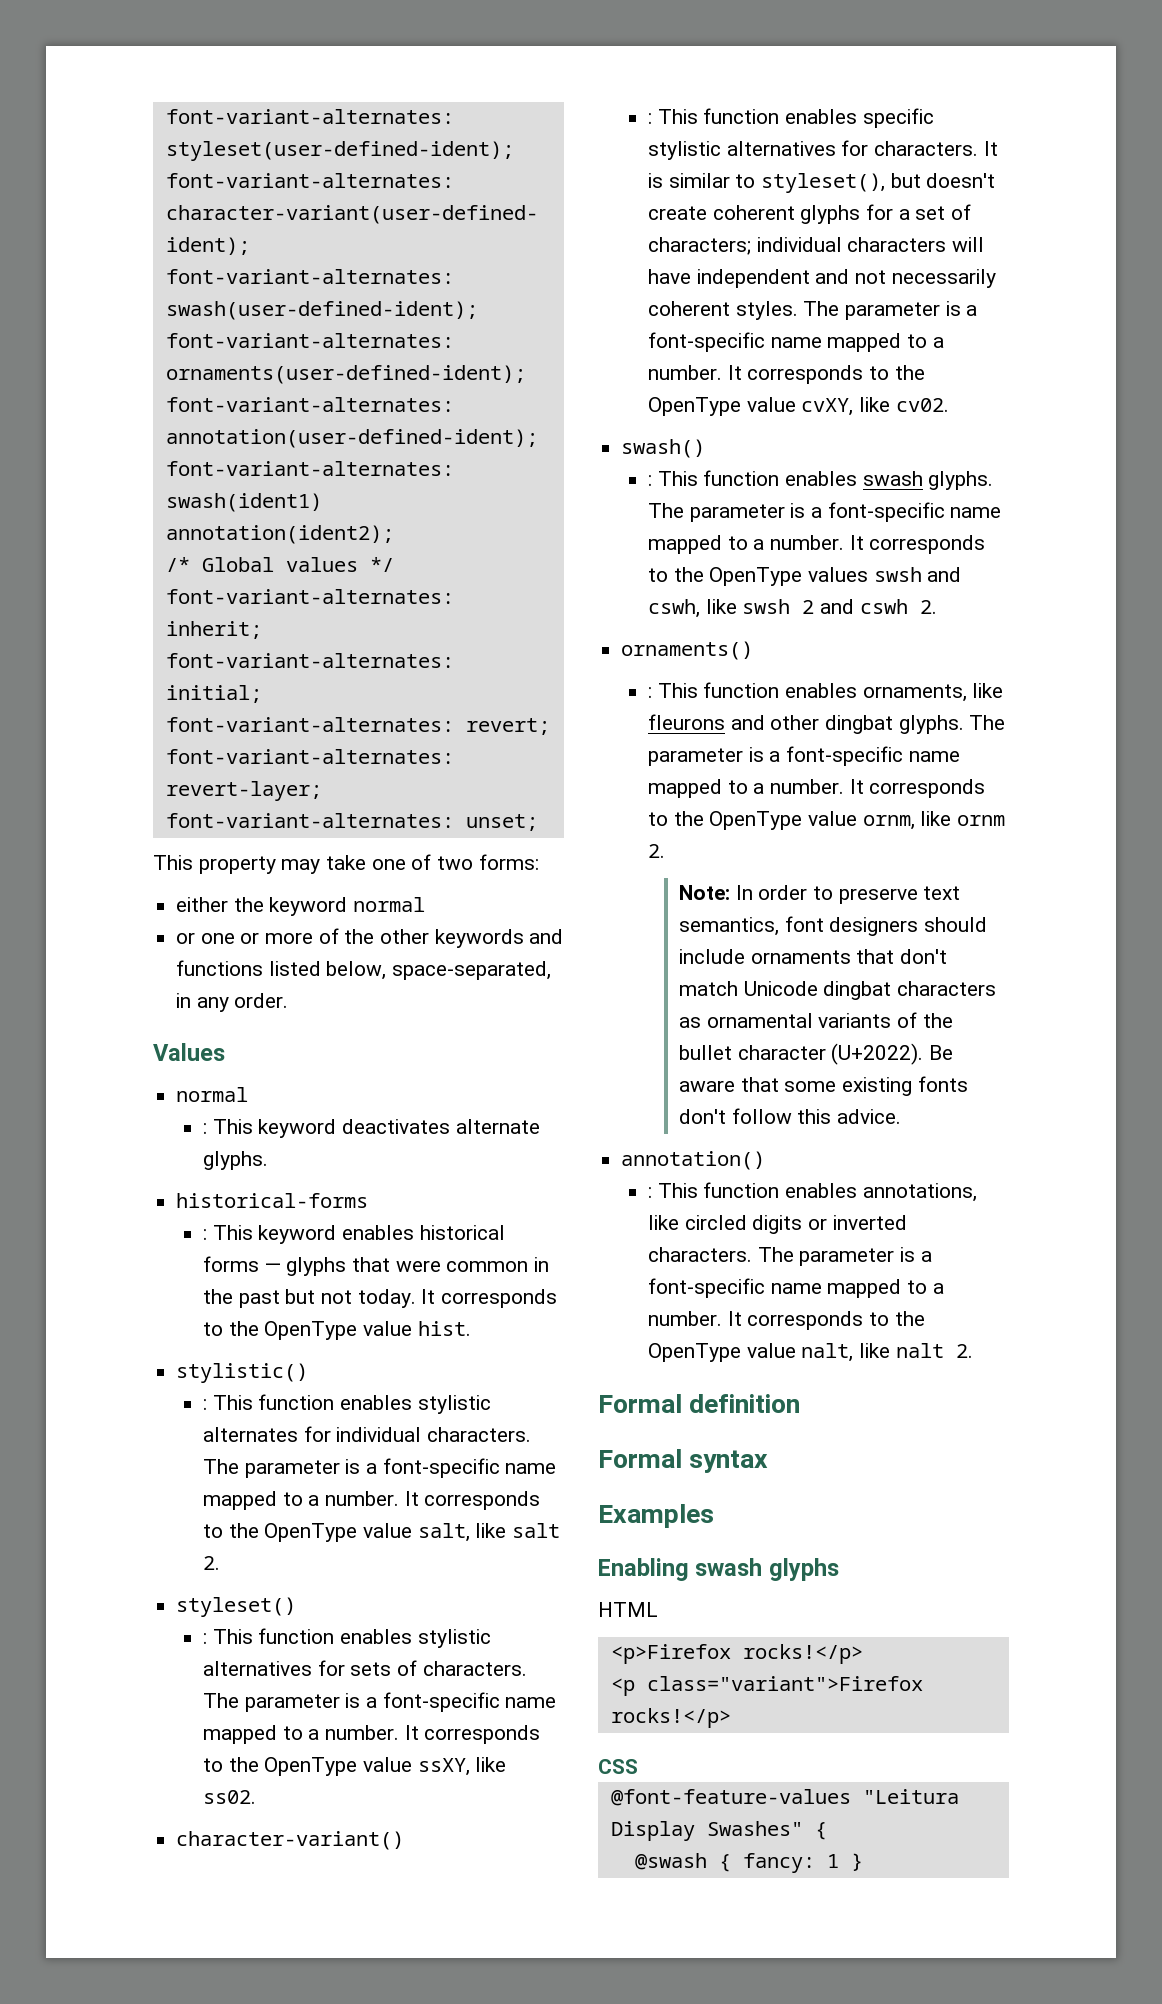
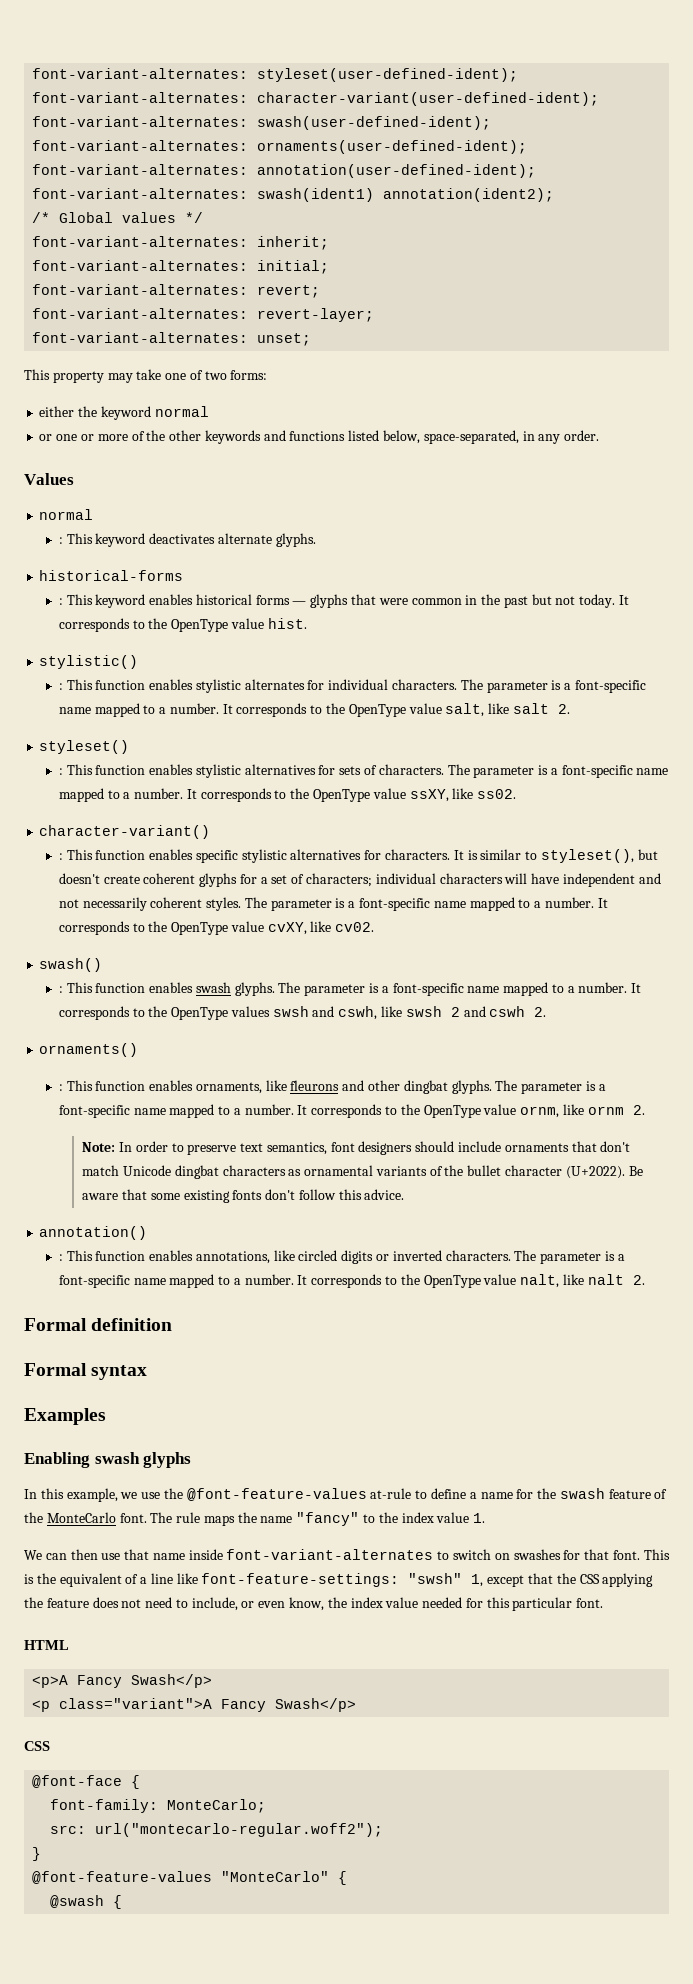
[598,1602,658,1617] [610,1644,863,1664] [610,1676,923,1696] [610,1708,731,1728] [598,1759,638,1774] [610,1789,959,1806] [610,1821,803,1841] HTML // <p>Firefox rocks!</p> // <p class="variant">Firefox rocks!</p> // CSS // @font-feature-values "Leitura Display Swashes" -> [24,1488,668,1502] [24,1512,486,1526] [24,1549,670,1560] [24,1573,654,1587] [24,1597,604,1611] [24,1640,69,1650] [32,1674,213,1688] [32,1698,357,1712] [24,1741,50,1751] [32,1775,141,1789] [50,1799,267,1813] [50,1823,384,1837] [32,1847,42,1861] [32,1871,330,1884] In this example, we use the @font-feature-values at-rule to define a name for the swash feature of the MonteCarlo font. The rule maps the name "fancy" to the index value 1. // We can then use that name inside font-variant-alternates to switch on swashes for that font. This is the equivalent of a line like font-feature-settings: "swsh" 1, except that the CSS applying the feature does not need to include, or even know, the index value needed for this particular font. // HTML // <p>A Fancy Swash</p> // <p class="variant">A Fancy Swash</p> // CSS // @font-face { // font-family: MonteCarlo; // src: url("montecarlo-regular.woff2"); // } // @font-feature-values "MonteCarlo"
[742,1853,863,1873] fancy: 1 } -> (123, 1902) none

